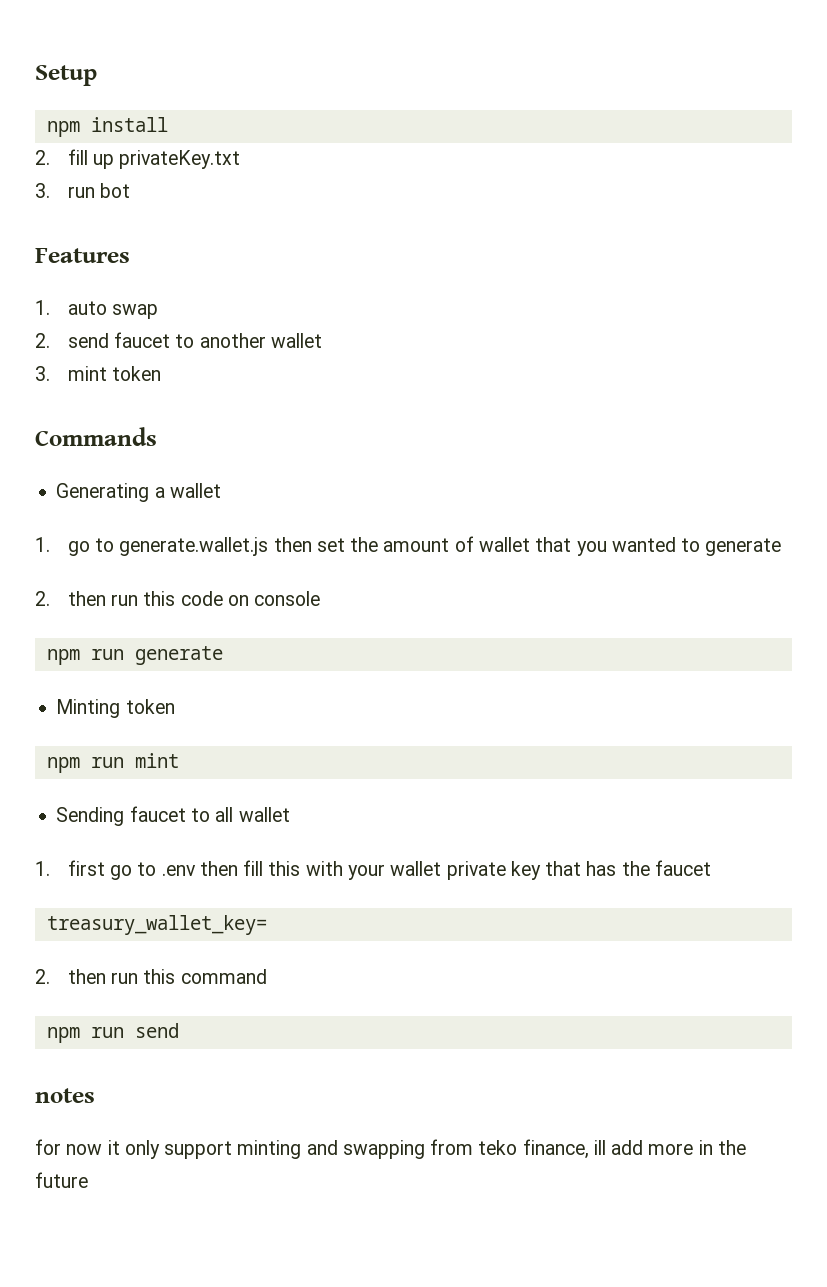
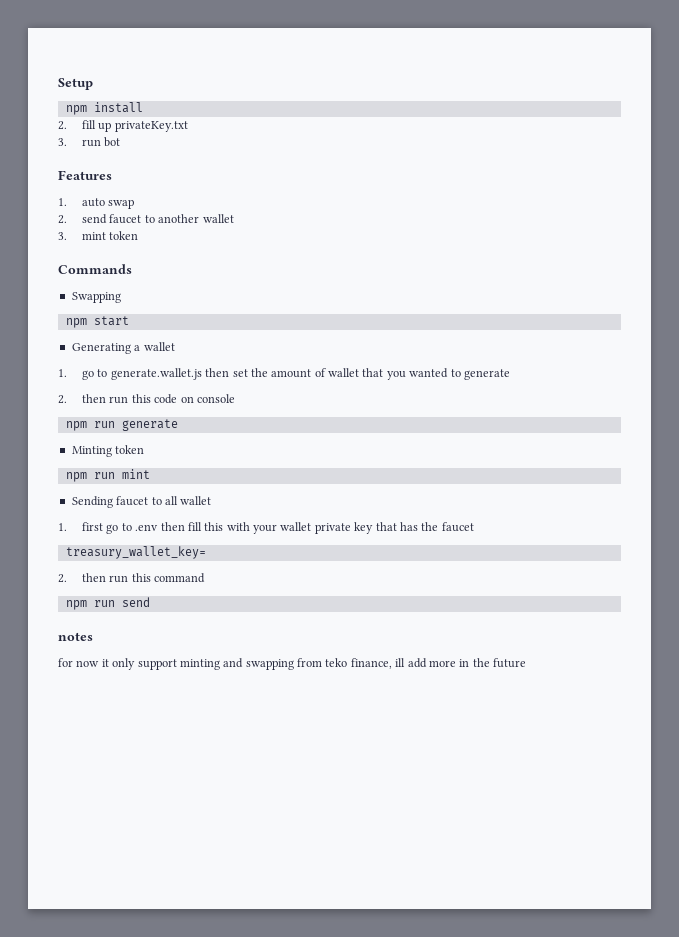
(157, 436) none -> [71,292,121,303] [65,316,129,328] // Swapping // npm start

